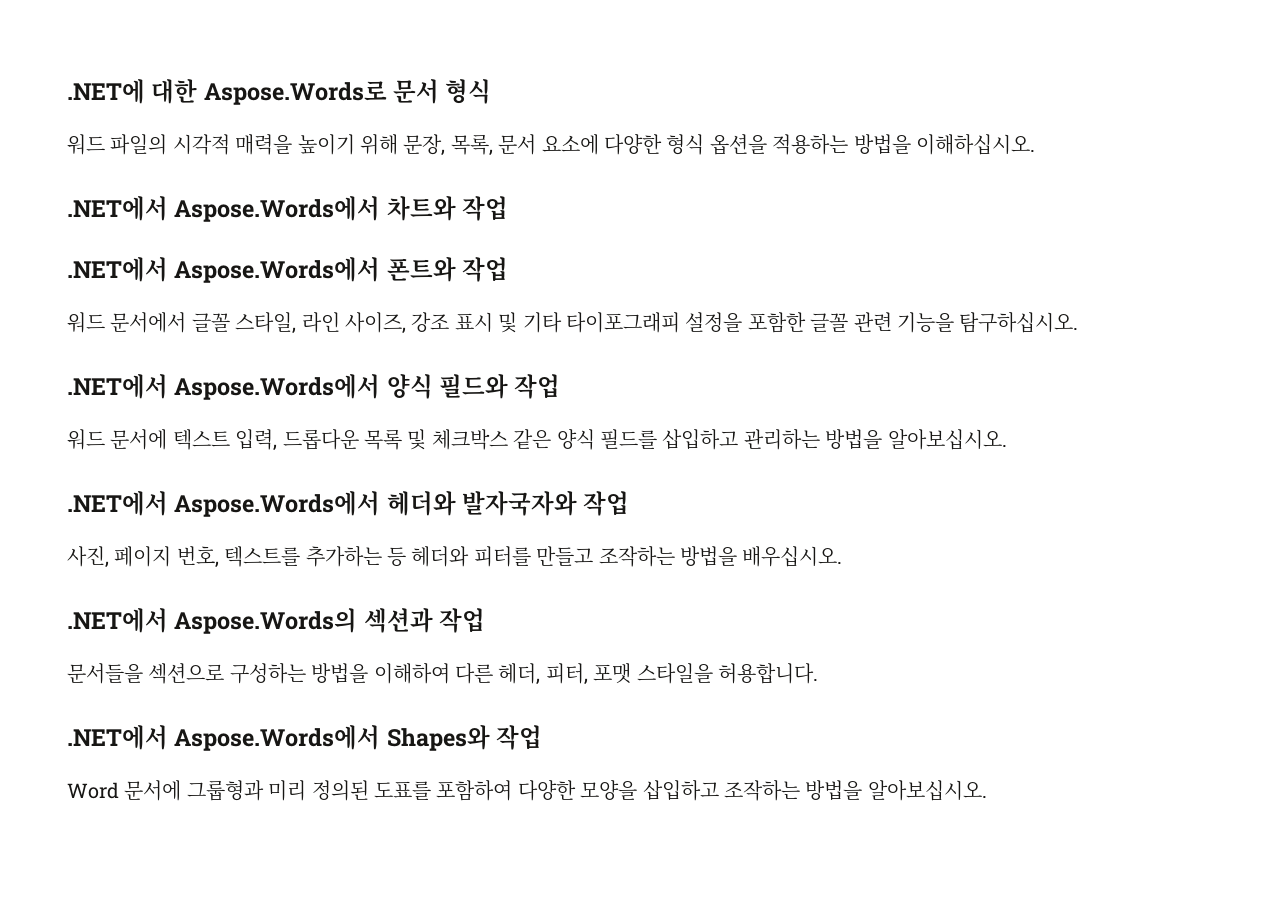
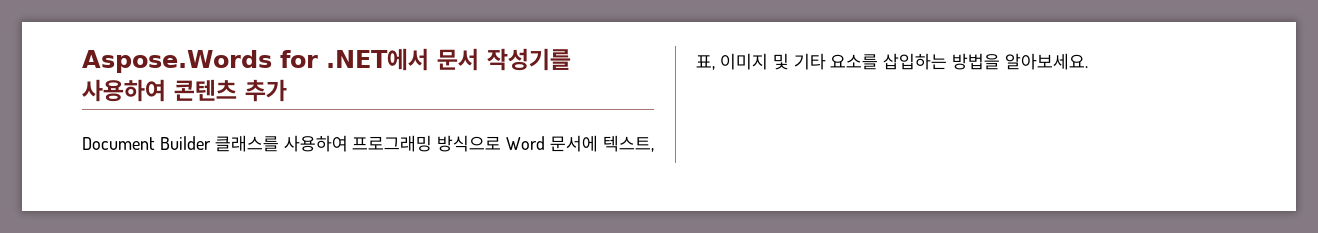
[67,79,492,105] [67,134,1035,156] [67,196,509,222] [67,257,509,283] [67,312,1079,334] [67,374,561,400] [67,429,1007,451] [67,491,630,517] [67,546,843,568] [67,608,486,634] [67,663,818,685] [67,725,543,751] [67,780,987,801] .NET에 대한 Aspose.Words로 문서 형식 // 워드 파일의 시각적 매력을 높이기 위해 문장, 목록, 문서 요소에 다양한 형식 옵션을 적용하는 방법을 이해하십시오. // .NET에서 Aspose.Words에서 차트와 작업 // .NET에서 Aspose.Words에서 폰트와 작업 // 워드 문서에서 글꼴 스타일, 라인 사이즈, 강조 표시 및 기타 타이포그래피 설정을 포함한 글꼴 관련 기능을 탐구하십시오. // .NET에서 Aspose.Words에서 양식 필드와 작업 // 워드 문서에 텍스트 입력, 드롭다운 목록 및 체크박스 같은 양식 필드를 삽입하고 관리하는 방법을 알아보십시오. // .NET에서 Aspose.Words에서 헤더와 발자국자와 작업 // 사진, 페이지 번호, 텍스트를 추가하는 등 헤더와 피터를 만들고 조작하는 방법을 배우십시오. // .NET에서 Aspose.Words의 섹션과 작업 // 문서들을 섹션으로 구성하는 방법을 이해하여 다른 헤더, 피터, 포맷 스타일을 허용합니다. // .NET에서 Aspose.Words에서 Shapes와 작업 // Word 문서에 그룹형과 미리 정의된 도표를 포함하여 다양한 모양을 삽입하고 조작하는 방법을 알아보십시오. -> [82,48,571,73] [82,79,287,102] [82,135,654,152] [696,53,1089,70] Aspose.Words for .NET에서 문서 작성기를 사용하여 콘텐츠 추가 // Document Builder 클래스를 사용하여 프로그래밍 방식으로 Word 문서에 텍스트, 표, 이미지 및 기타 요소를 삽입하는 방법을 알아보세요.

